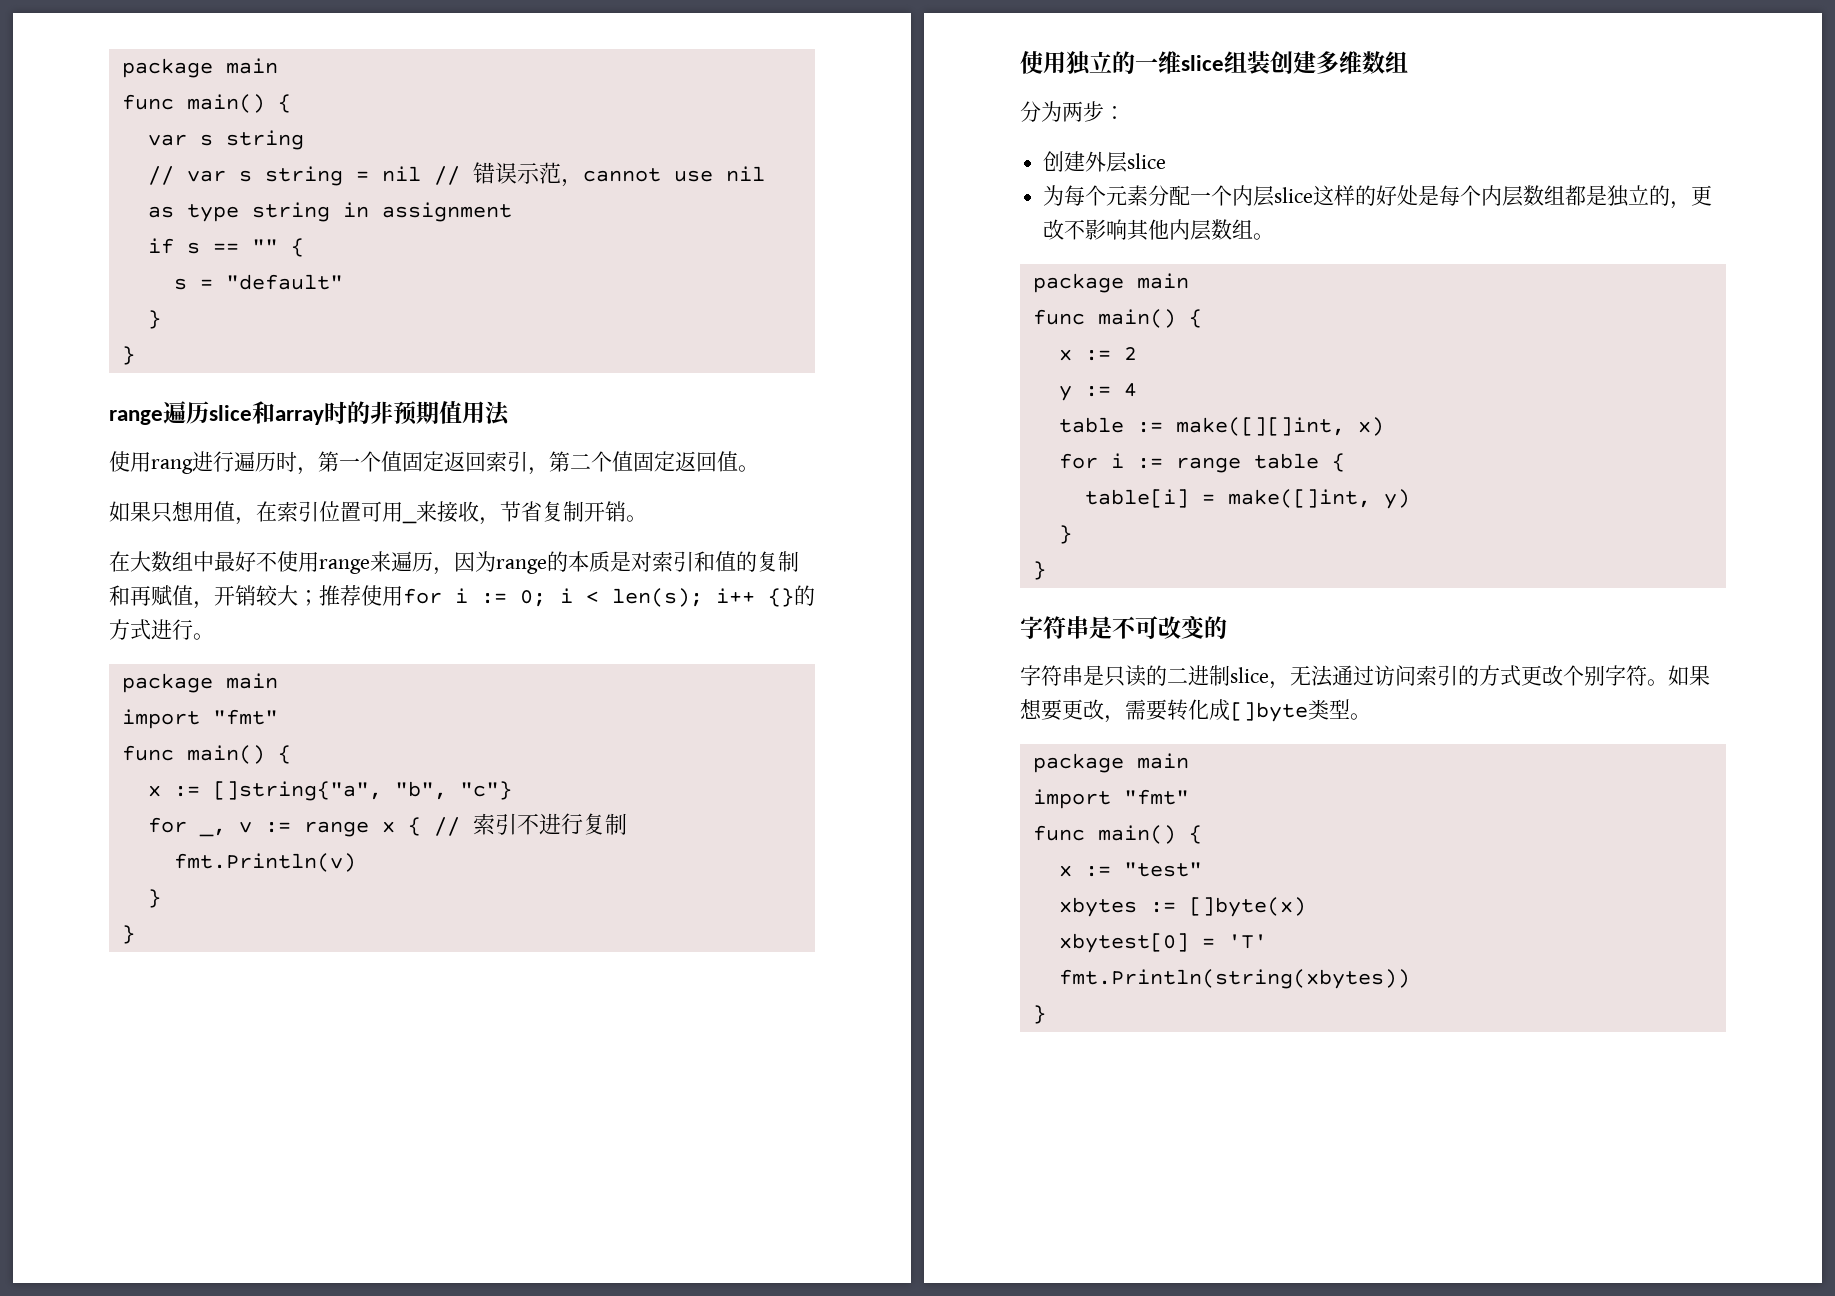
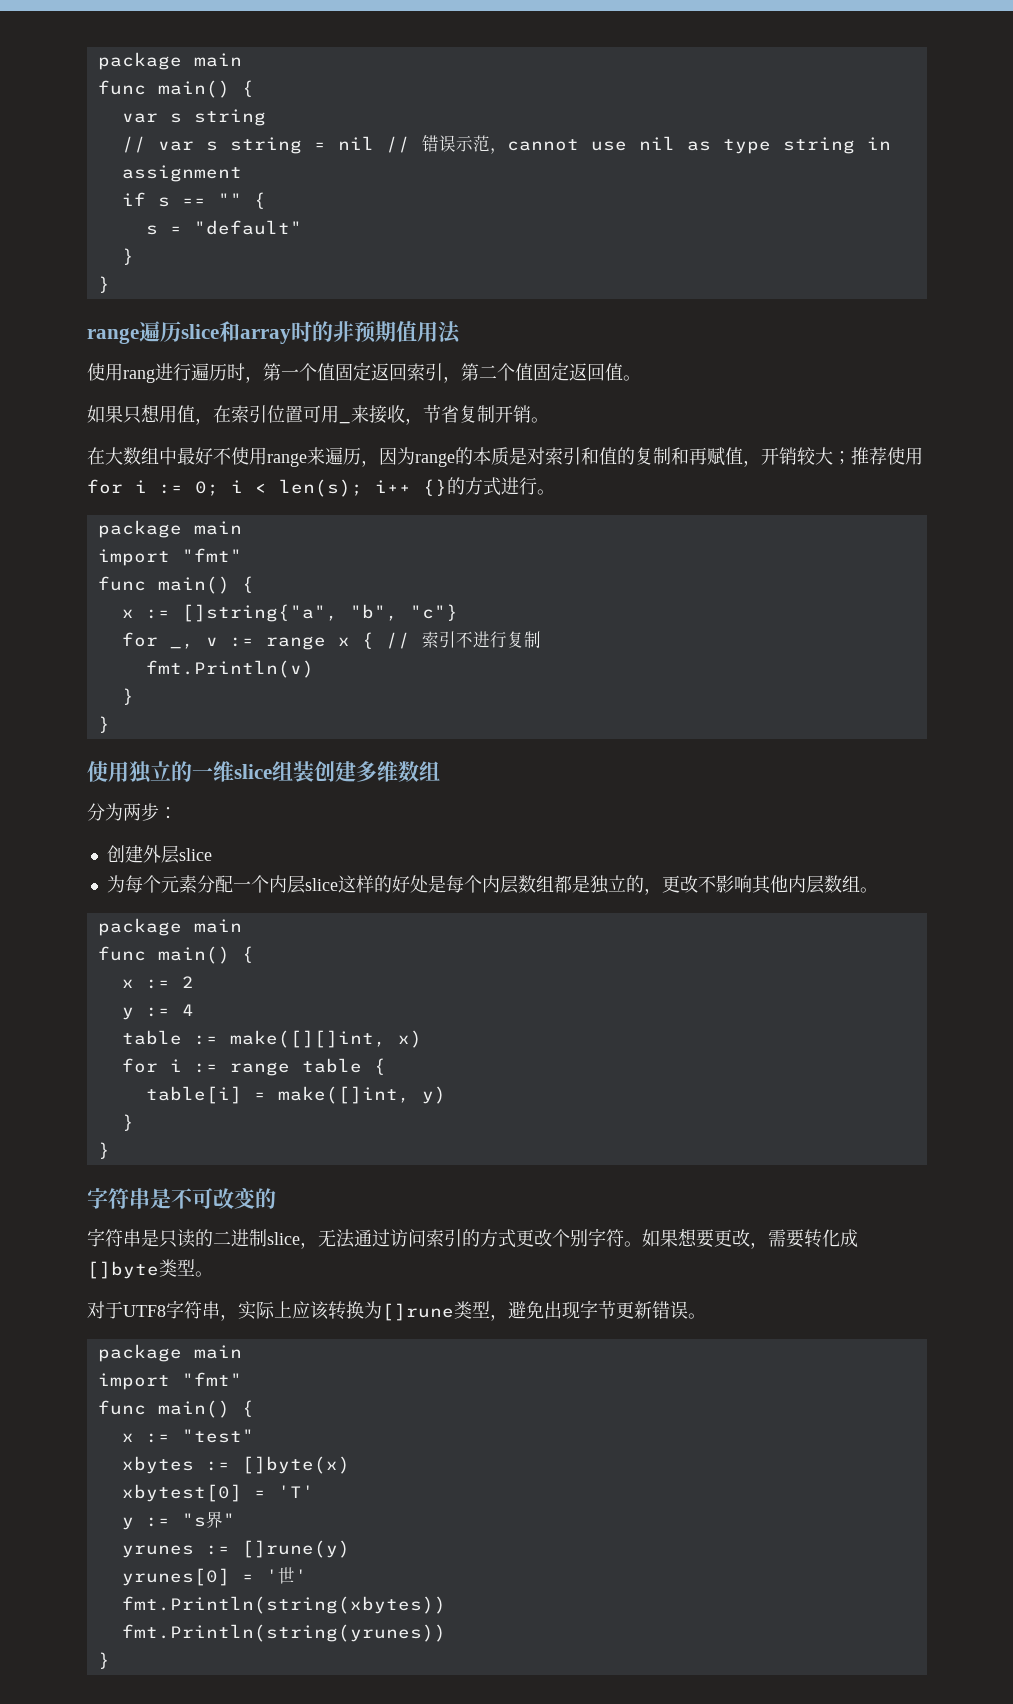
(1371, 716) none -> [87,1300,706,1321] // 对于UTF8字符串，实际上应该转换为[]rune类型，避免出现字节更新错误。
(1267, 941) none -> [121,1511,235,1530] [121,1540,350,1558] [121,1567,307,1586] // y := "s界" // yrunes := []rune(y) // yrunes[0] = '世'
(1410, 979) none -> [121,1624,446,1642] // fmt.Println(string(yrunes))

